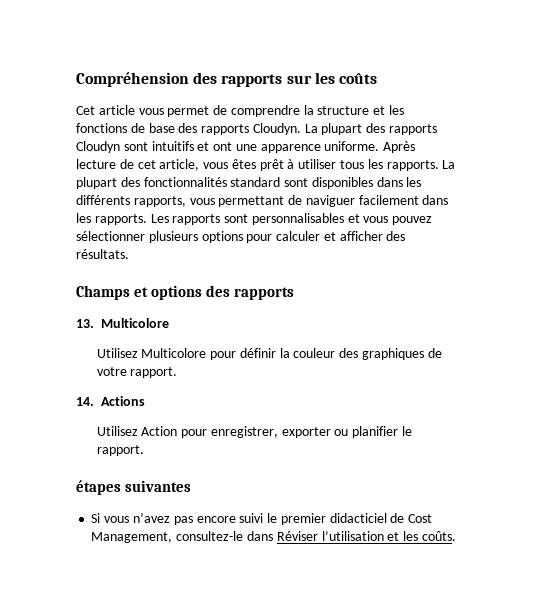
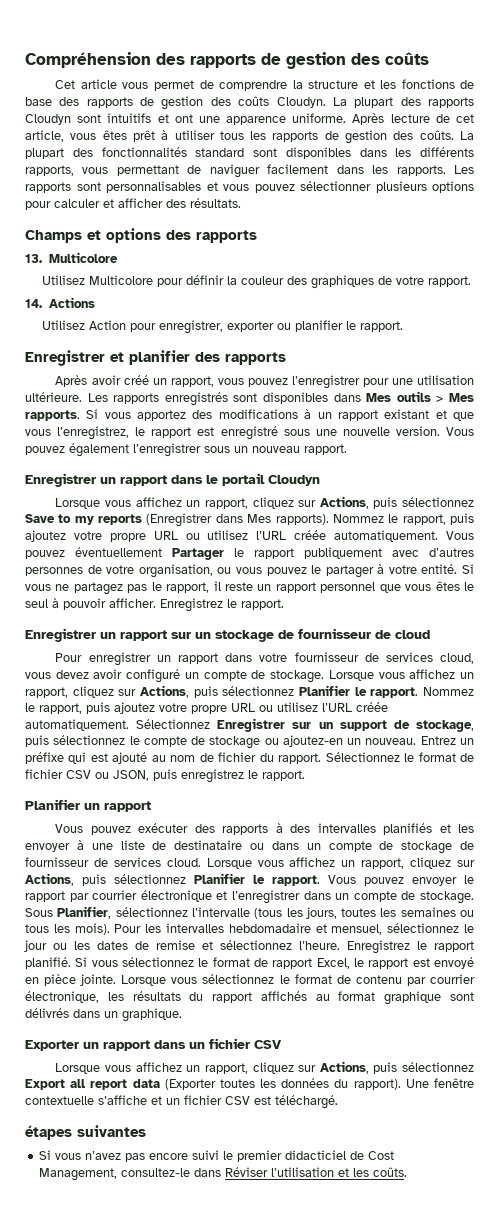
[286,72,335,84] sur les -> [261,52,380,69] de gestion des
(250, 129) none -> [140,96,270,110] de gestion des coûts
[386,160,439,171] rapports. -> [272,130,454,144] rapports de gestion des coûts.
(144, 450) none -> [25,350,286,366] [55,375,475,389] [25,391,475,406] [25,409,475,421] [25,426,475,440] [25,443,347,457] [25,473,320,487] [55,496,474,509] [25,513,475,527] [25,530,475,542] [25,547,474,560] [25,564,474,578] [25,581,474,595] [25,598,284,612] [25,628,430,642] [55,652,474,666] [25,669,475,683] [25,685,475,698] [25,702,388,714] [25,718,475,732] [25,735,474,749] [25,752,474,764] [25,769,305,783] [25,799,151,812] [55,823,474,835] [25,840,474,854] [25,857,475,869] [25,873,474,886] [25,890,475,904] [25,906,475,919] [25,923,475,935] [24,940,474,954] [25,957,474,969] [25,974,475,986] [25,991,474,1005] [25,1008,182,1022] [25,1038,282,1051] [55,1061,474,1074] [25,1078,475,1090] [25,1095,338,1109] // Enregistrer et planifier des rapports // Après avoir créé un rapport, vous pouvez l’enregistrer pour une utilisation ultérieure. Les rapports enregistrés sont disponibles dans Mes outils > Mes rapports. Si vous apportez des modifications à un rapport existant et que vous l’enregistrez, le rapport est enregistré sous une nouvelle version. Vous pouvez également l’enregistrer sous un nouveau rapport. // Enregistrer un rapport dans le portail Cloudyn // Lorsque vous affichez un rapport, cliquez sur Actions, puis sélectionnez Save to my reports (Enregistrer dans Mes rapports). Nommez le rapport, puis ajoutez votre propre URL ou utilisez l’URL créée automatiquement. Vous pouvez éventuellement Partager le rapport publiquement avec d’autres personnes de votre organisation, ou vous pouvez le partager à votre entité. Si vous ne partagez pas le rapport, il reste un rapport personnel que vous êtes le seul à pouvoir afficher. Enregistrez le rapport. // Enregistrer un rapport sur un stockage de fournisseur de cloud // Pour enregistrer un rapport dans votre fournisseur de services cloud, vous devez avoir configuré un compte de stockage. Lorsque vous affichez un rapport, cliquez sur Actions, puis sélectionnez Planifier le rapport. Nommez le rapport, puis ajoutez votre propre URL ou utilisez l’URL créée automatiquement. Sélectionnez Enregistrer sur un support de stockage, puis sélectionnez le compte de stockage ou ajoutez-en un nouveau. Entrez un préfixe qui est ajouté au nom de fichier du rapport. Sélectionnez le format de fichier CSV ou JSON, puis enregistrez le rapport. // Planifier un rapport // Vous pouvez exécuter des rapports à des intervalles planifiés et les envoyer à une liste de destinataire ou dans un compte de stockage de fournisseur de services cloud. Lorsque vous affichez un rapport, cliquez sur Actions, puis sélectionnez Planifier le rapport. Vous pouvez envoyer le rapport par courrier électronique et l’enregistrer dans un compte de stockage. Sous Planifier, sélectionnez l’intervalle (tous les jours, toutes les semaines ou tous les mois). Pour les intervalles hebdomadaire et mensuel, sélectionnez le jour ou les dates de remise et sélectionnez l’heure. Enregistrez le rapport planifié. Si vous sélectionnez le format de rapport Excel, le rapport est envoyé en pièce jointe. Lorsque vous sélectionnez le format de contenu par courrier électronique, les résultats du rapport affichés au format graphique sont délivrés dans un graphique. // Exporter un rapport dans un fichier CSV // Lorsque vous affichez un rapport, cliquez sur Actions, puis sélectionnez Export all report data (Exporter toutes les données du rapport). Une fenêtre contextuelle s’affiche et un fichier CSV est téléchargé.

